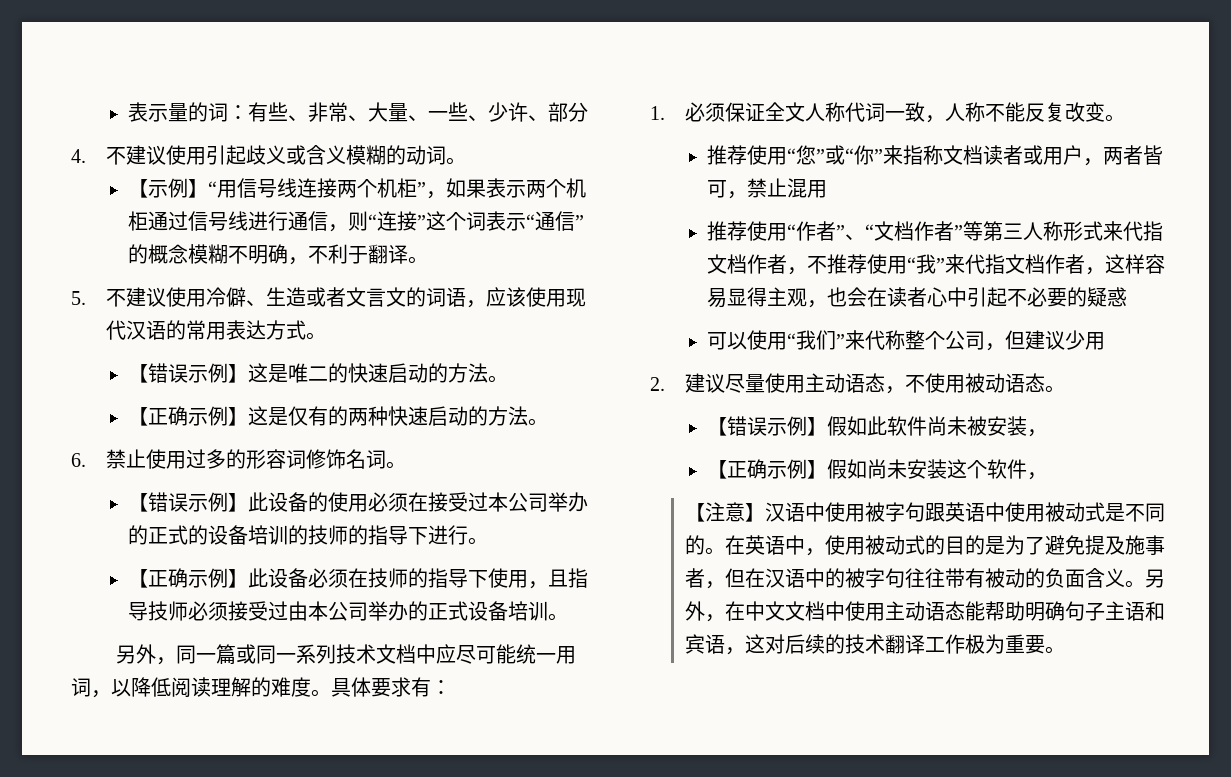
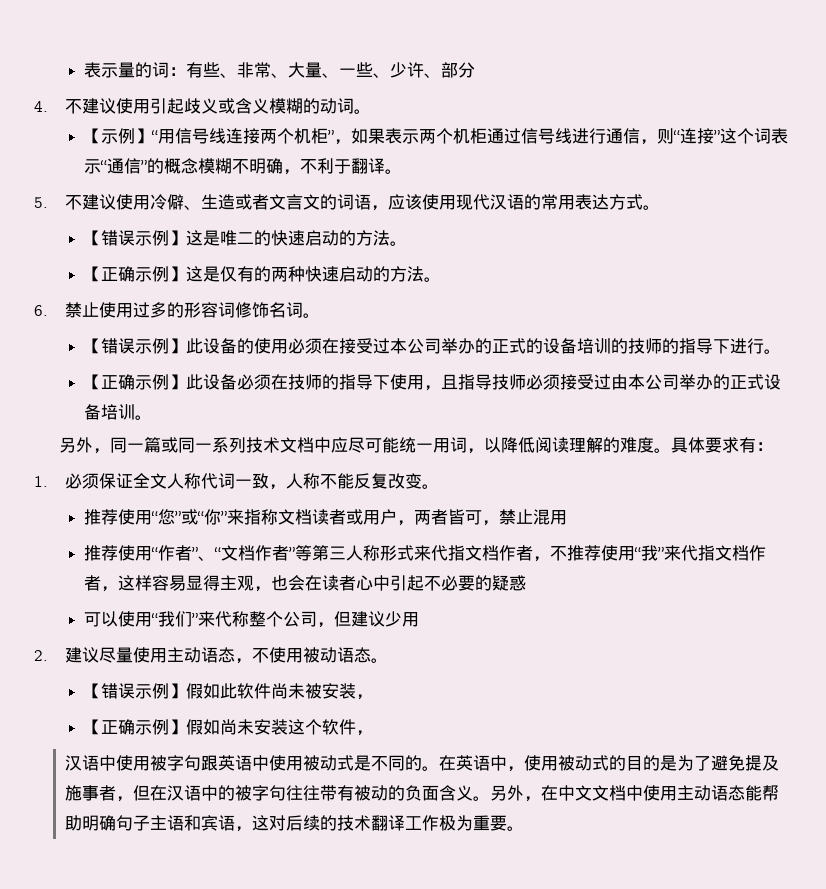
[685,502,766,522] 【注意】 -> (374, 733) none

